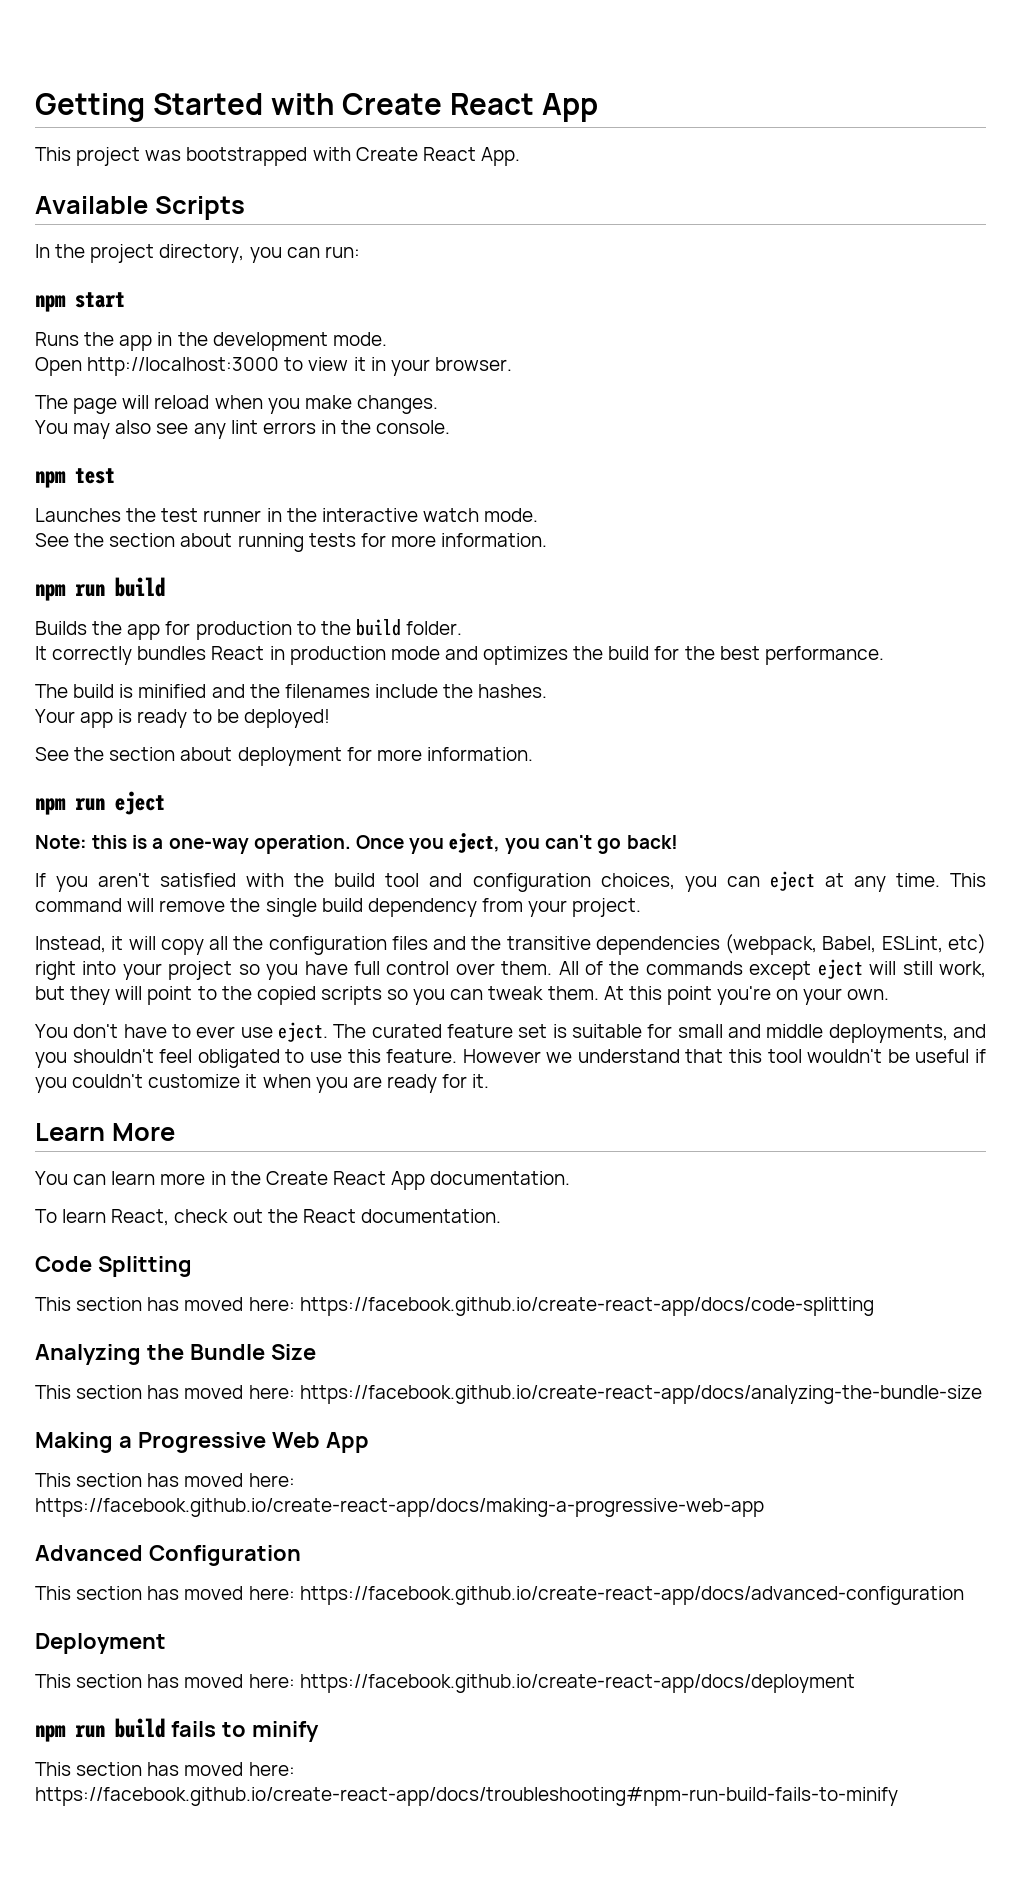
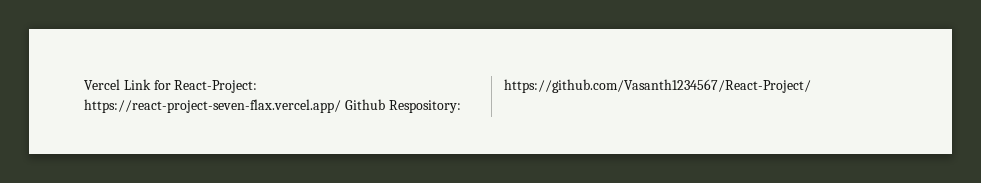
[35,93,598,122] [35,147,520,166] [35,196,245,220] [35,244,360,263] [35,292,125,312] [35,332,387,351] [35,357,512,376] [35,395,438,414] [35,420,451,439] [35,468,115,488] [35,508,539,522] [35,533,548,552] [35,577,165,601] [35,619,463,640] [35,646,884,665] [35,684,548,698] [35,709,330,728] [35,747,533,766] [35,791,165,815] [35,833,678,854] [35,871,986,892] [35,898,642,917] [35,934,986,955] [35,959,987,980] [35,986,890,1005] [35,1022,987,1043] [35,1049,987,1068] [35,1074,490,1093] [35,1123,175,1141] [35,1171,571,1190] [35,1209,501,1226] [35,1256,192,1277] [35,1297,874,1316] [35,1344,316,1365] [35,1385,982,1404] [35,1432,369,1453] [35,1473,295,1487] [35,1498,764,1517] [35,1545,301,1566] [35,1586,964,1605] [35,1633,166,1654] [35,1674,855,1693] [35,1718,319,1742] [35,1762,295,1776] [35,1787,898,1806] Getting Started with Create React App // This project was bootstrapped with Create React App. // Available Scripts // In the project directory, you can run: // npm start // Runs the app in the development mode. // Open http://localhost:3000 to view it in your browser. // The page will reload when you make changes. // You may also see any lint errors in the console. // npm test // Launches the test runner in the interactive watch mode. // See the section about running tests for more information. // npm run build // Builds the app for production to the build folder. // It correctly bundles React in production mode and optimizes the build for the best performance. // The build is minified and the filenames include the hashes. // Your app is ready to be deployed! // See the section about deployment for more information. // npm run eject // Note: this is a one-way operation. Once you eject, you can't go back! // If you aren't satisfied with the build tool and configuration choices, you can eject at any time. This command will remove the single build dependency from your project. // Instead, it will copy all the configuration files and the transitive dependencies (webpack, Babel, ESLint, etc) right into your project so you have full control over them. All of the commands except eject will still work, but they will point to the copied scripts so you can tweak them. At this point you're on your own. // You don't have to ever use eject. The curated feature set is suitable for small and middle deployments, and you shouldn't feel obligated to use this feature. However we understand that this tool wouldn't be useful if you couldn't customize it when you are ready for it. // Learn More // You can learn more in the Create React App documentation. // To learn React, check out the React documentation. // Code Splitting // This section has moved here: https://facebook.github.io/create-react-app/docs/code-splitting // Analyzing the Bundle Size // This section has moved here: https://facebook.github.io/create-react-app/docs/analyzing-the-bundle-size // Making a Progressive Web App // This section has moved here: https://facebook.github.io/create-react-app/docs/making-a-progressive-web-app // Advanced Configuration // This section has moved here: https://facebook.github.io/create-react-app/docs/advanced-configuration // Deployment // This section has moved here: https://facebook.github.io/create-react-app/docs/deployment // npm run build fails to minify // This section has moved here: https://facebook.github.io/create-react-app/docs/troubleshooting#npm-run-build-fails-to-minify -> [84,79,258,93] [84,99,461,113] [504,79,811,93] Vercel Link for React-Project: https://react-project-seven-flax.vercel.app/ Github Respository: https://github.com/Vasanth1234567/React-Project/

